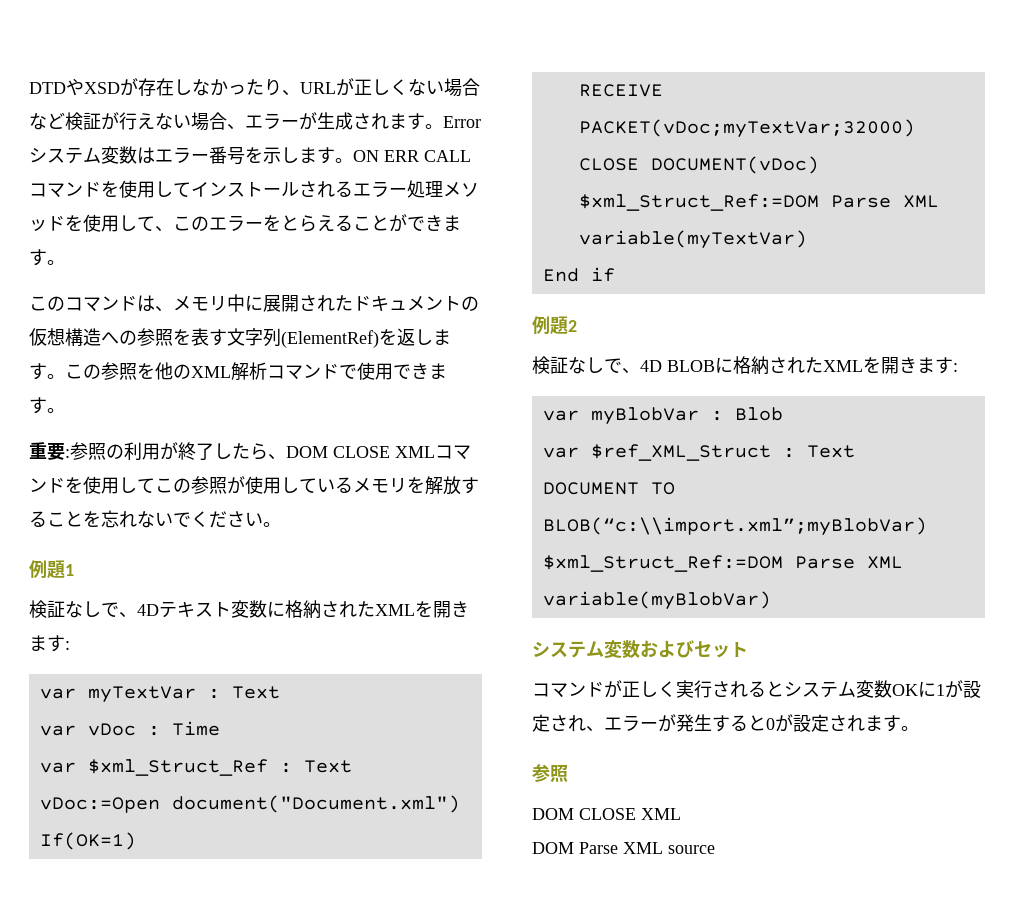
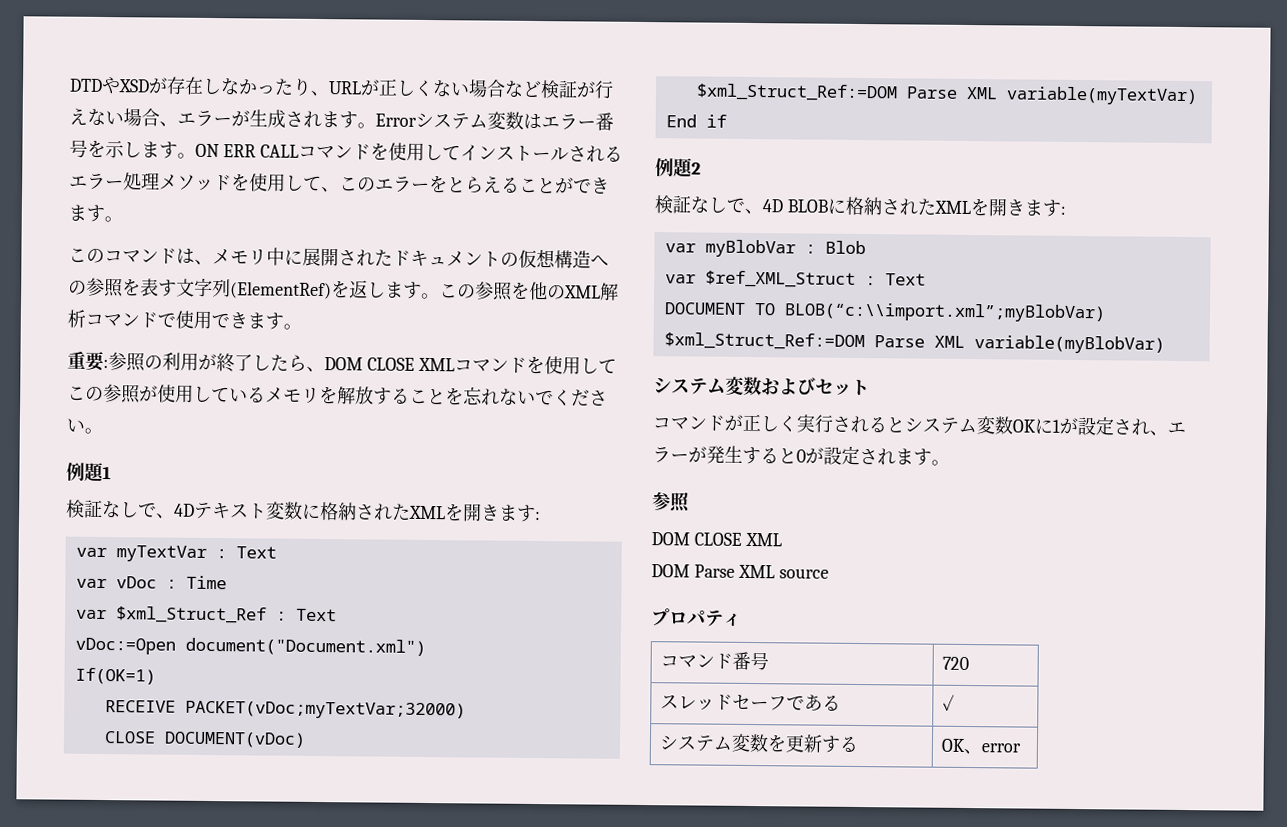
(715, 849) none -> [651,608,742,627] [660,651,770,671] [942,656,970,671] [660,694,842,711] [942,694,956,711] [659,733,860,753] [941,738,1022,755] // プロパティ // コマンド番号 | 720 // スレッドセーフである | ✓ // システム変数を更新する | OK、error

